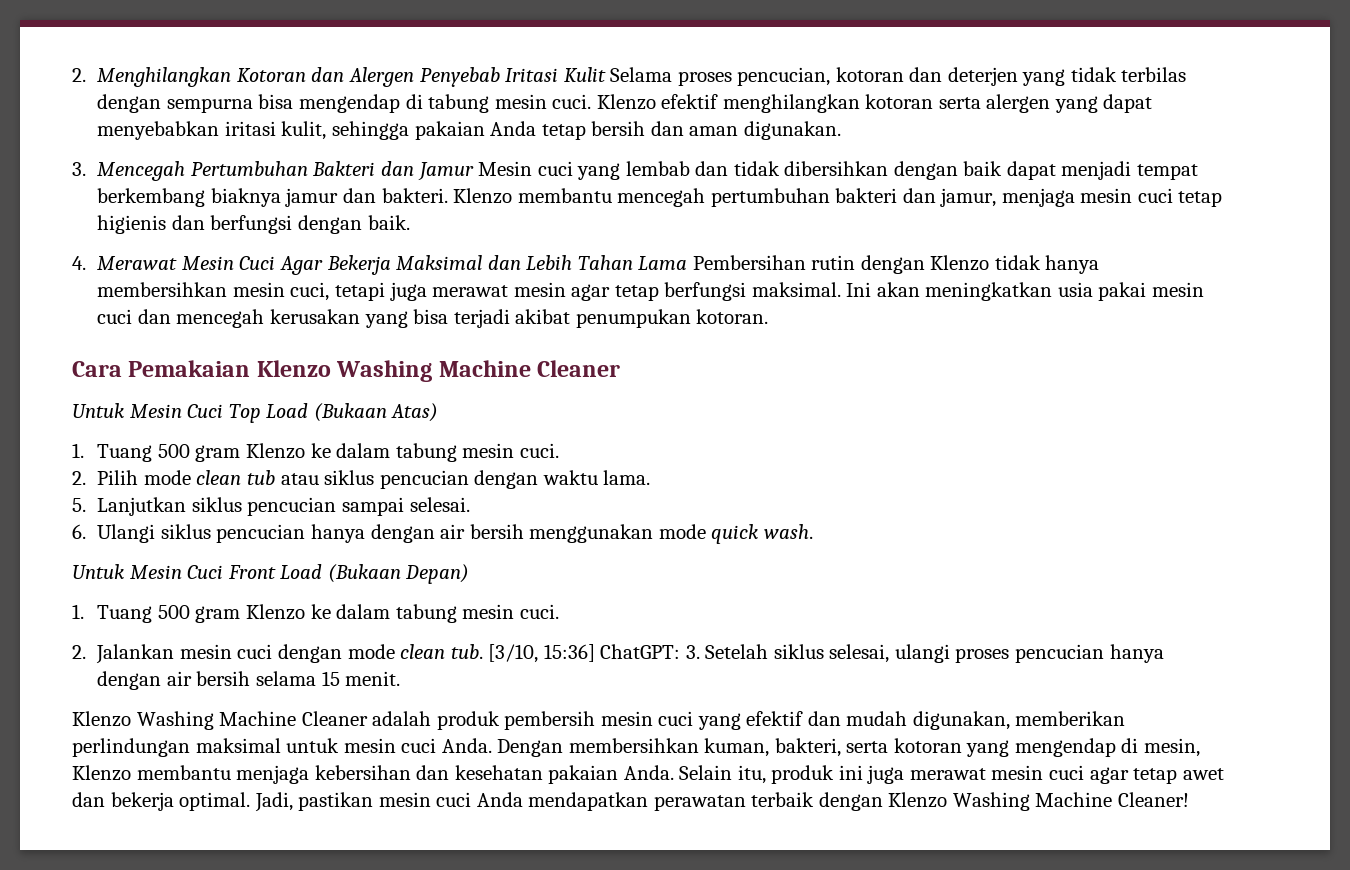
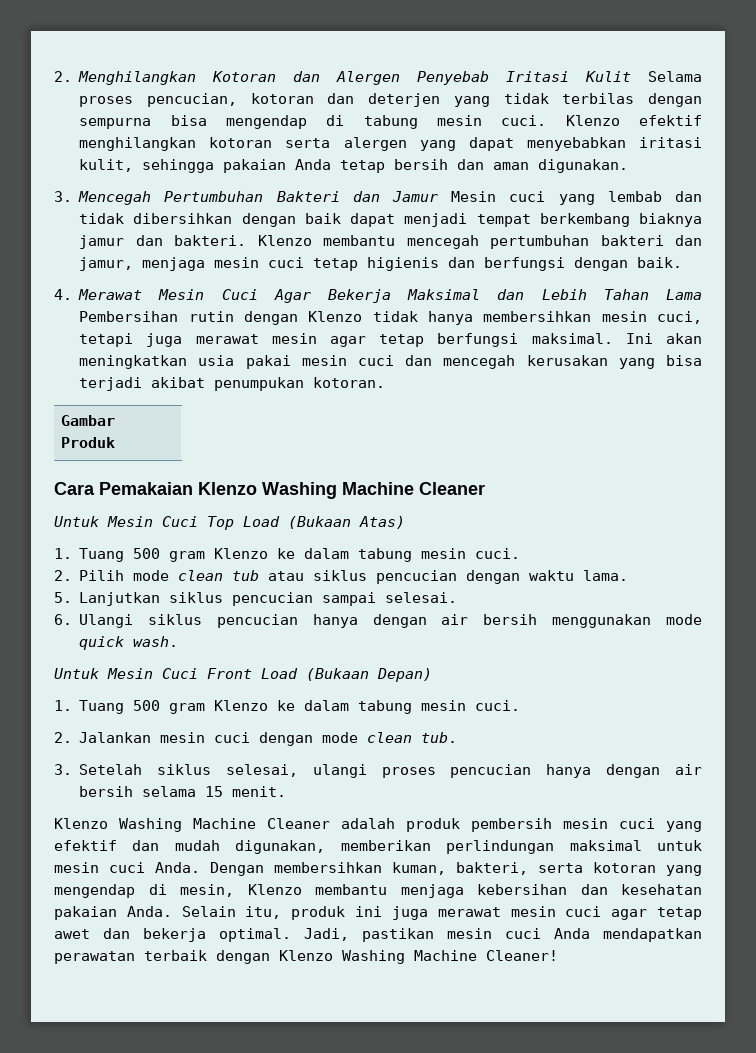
(769, 316) none -> [60,415,115,426] [60,437,115,448] // Gambar Produk
[488,644,681,663] [3/10, 15:36] ChatGPT: -> (458, 737) //

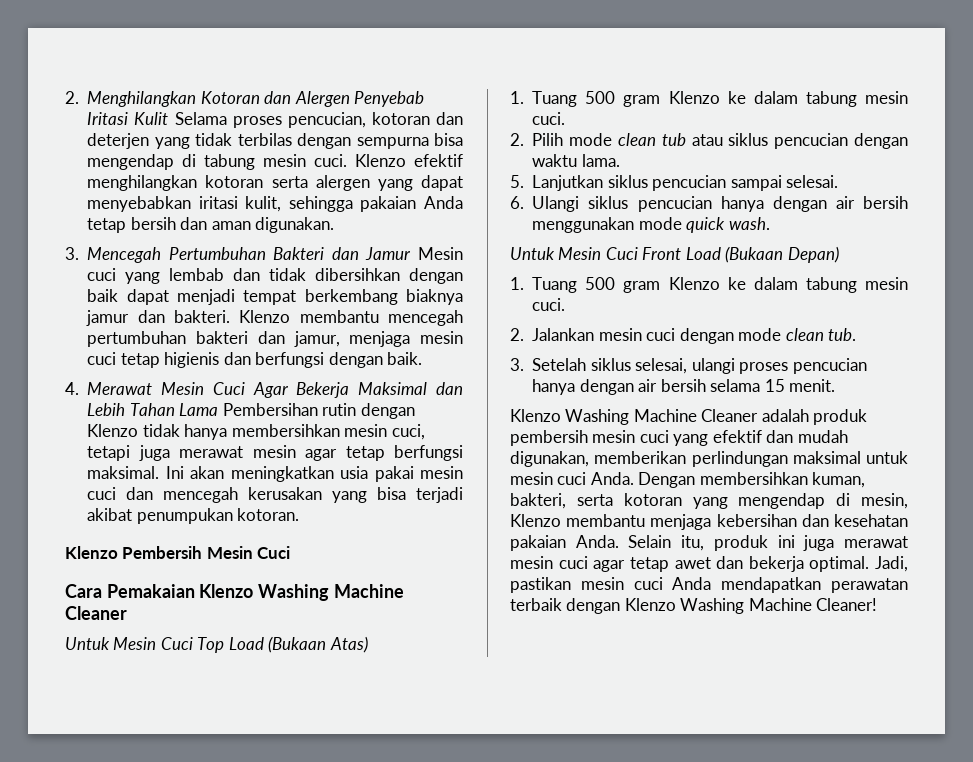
[60,415,115,426] [60,437,115,448] // Gambar Produk -> [65,546,291,559] // Klenzo Pembersih Mesin Cuci

